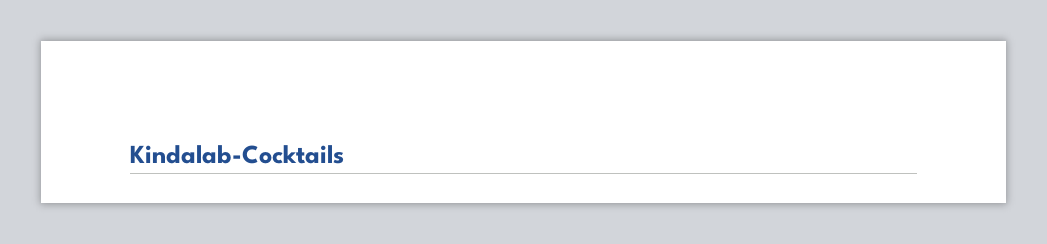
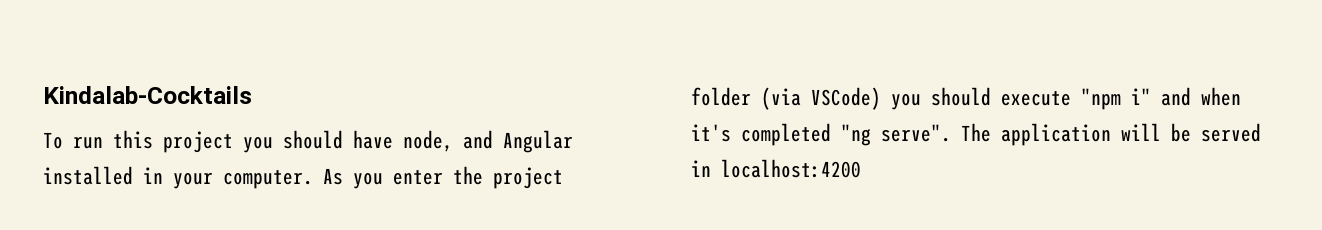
(344, 154) none -> [43,130,573,153] [43,166,563,189] [691,87,1241,110] [691,123,1261,146] [691,159,861,178] // To run this project you should have node, and Angular installed in your computer. As you enter the project folder (via VSCode) you should execute "npm i" and when it's completed "ng serve". The application will be served in localhost:4200

